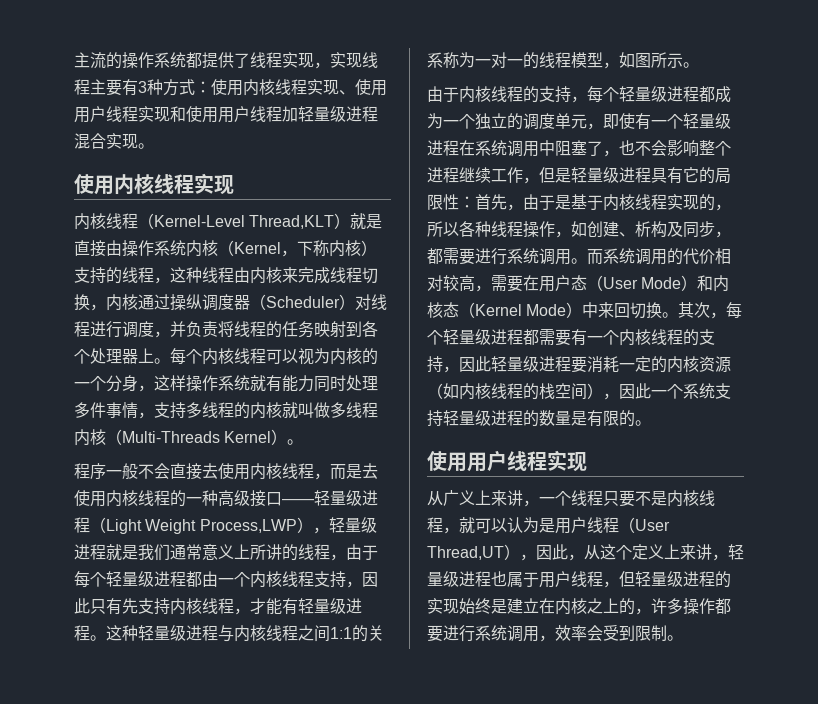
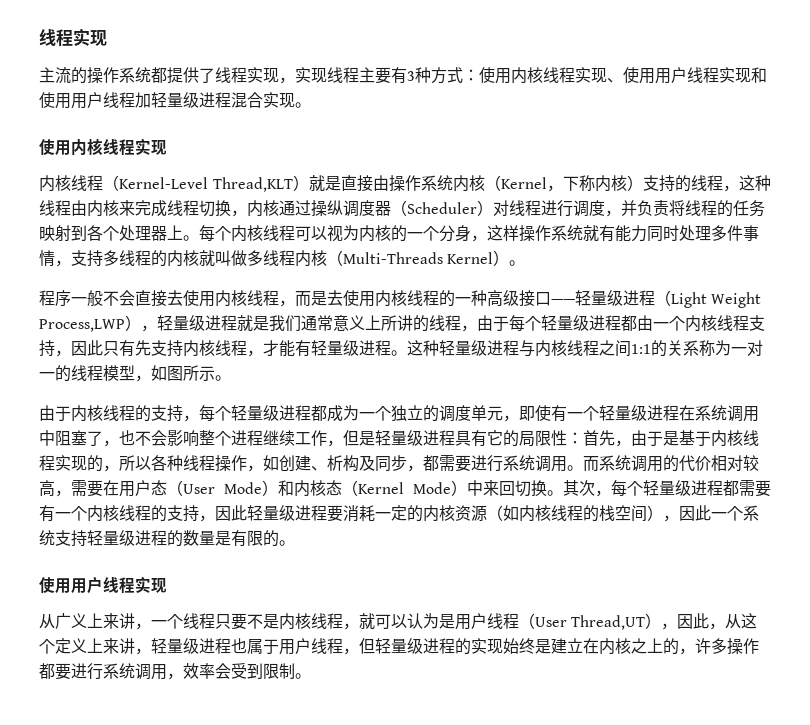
(74, 60) none -> [39,28,107,47] 线程实现 //

